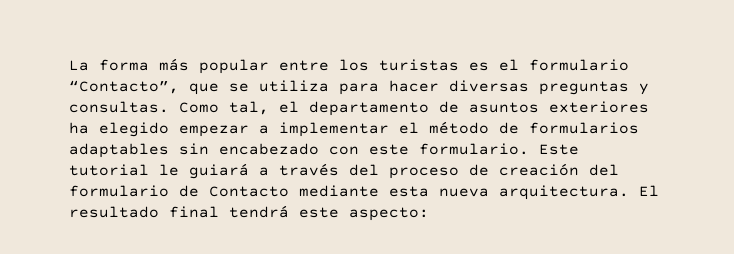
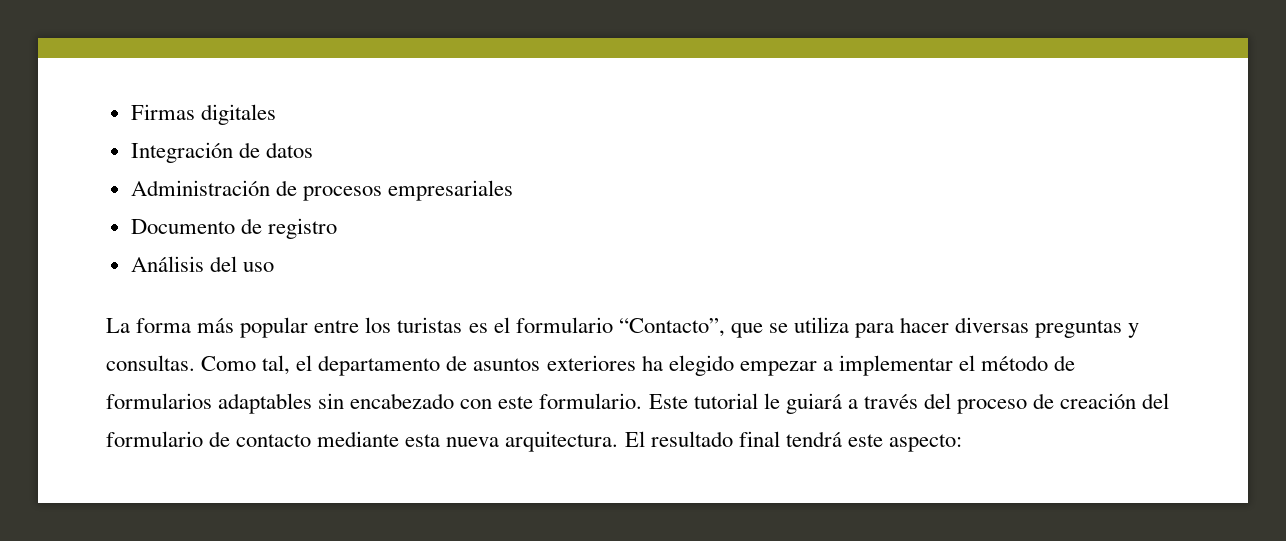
(69, 65) none -> [130,104,276,125] [130,142,313,163] [130,180,513,201] [130,218,337,239] [130,256,274,272] Firmas digitales // Integración de datos // Administración de procesos empresariales // Documento de registro // Análisis del uso //
[209,186,289,197] Contacto -> [236,434,312,447] contacto

